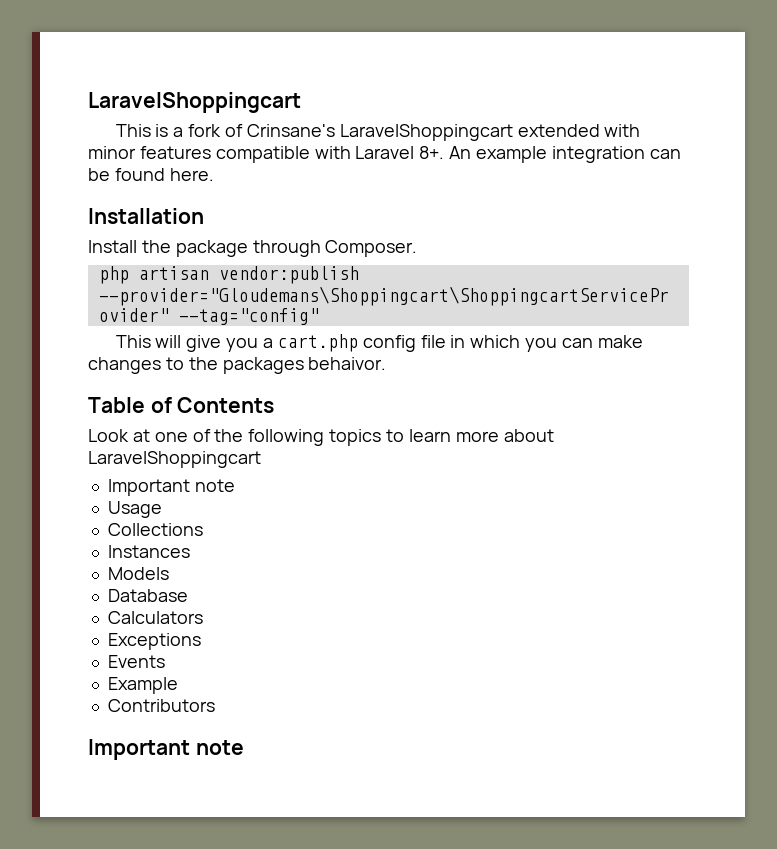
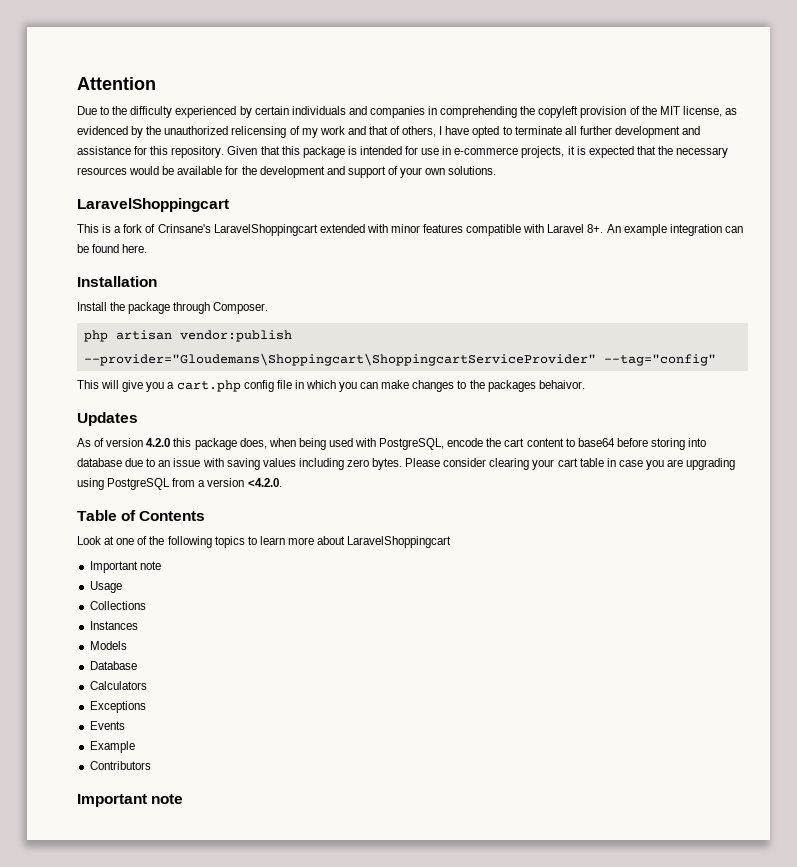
(88, 102) none -> [77,77,156,90] [77,106,737,118] [77,126,701,138] [77,146,729,158] [77,166,497,178] Attention // Due to the difficulty experienced by certain individuals and companies in comprehending the copyleft provision of the MIT license, as evidenced by the unauthorized relicensing of my work and that of others, I have opted to terminate all further development and assistance for this repository. Given that this package is intended for use in e-commerce projects, it is expected that the necessary resources would be available for the development and support of your own solutions. //
(387, 363) none -> [77,412,138,426] [77,438,707,450] [77,458,736,470] [77,478,282,490] // Updates // As of version 4.2.0 this package does, when being used with PostgreSQL, encode the cart content to base64 before storing into database due to an issue with saving values including zero bytes. Please consider clearing your cart table in case you are upgrading using PostgreSQL from a version <4.2.0.

